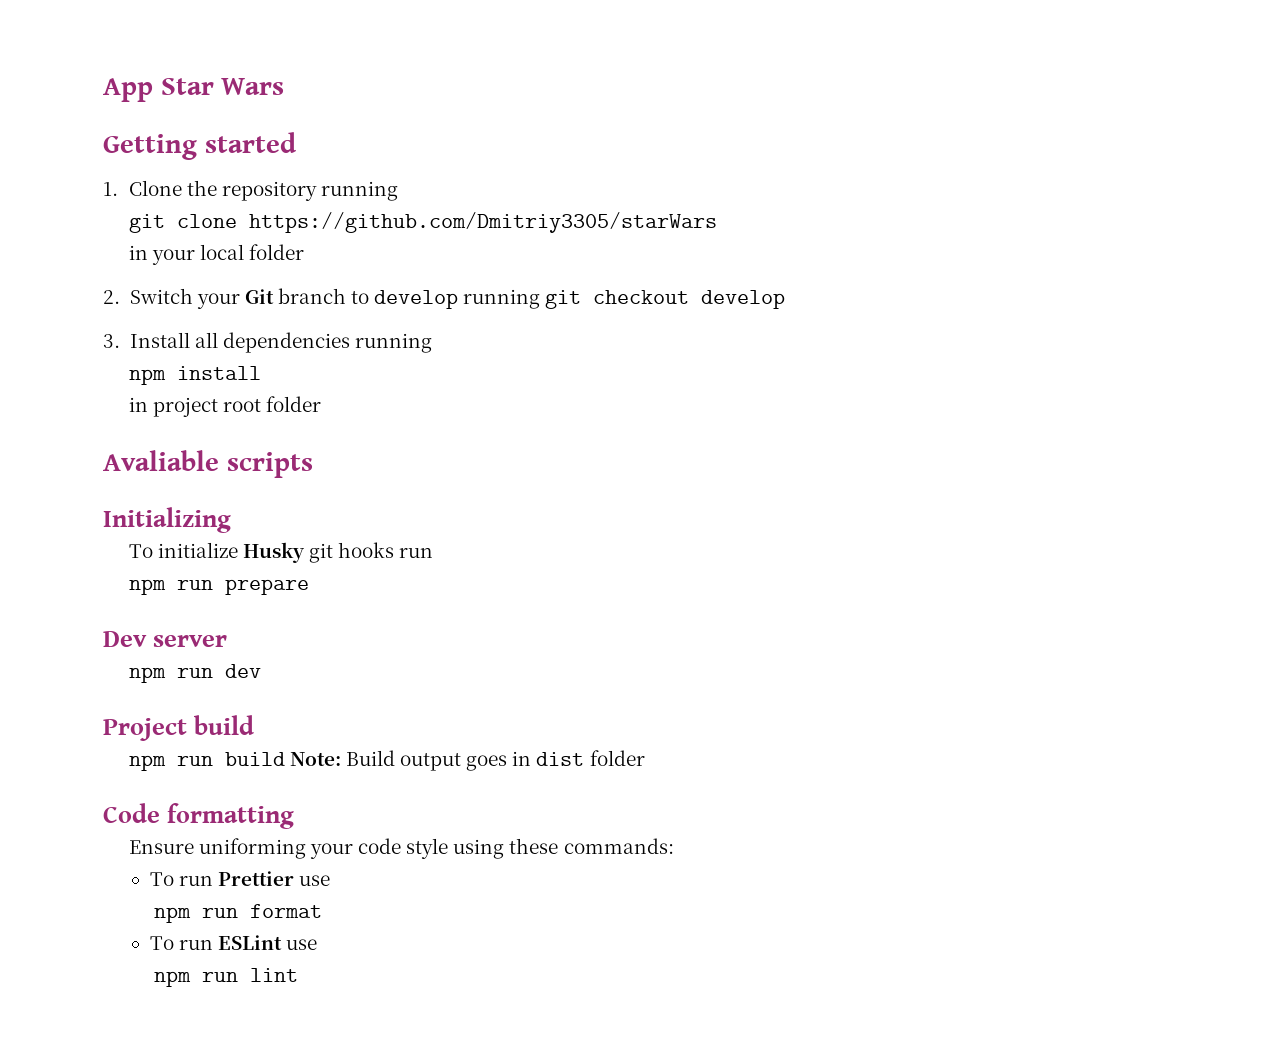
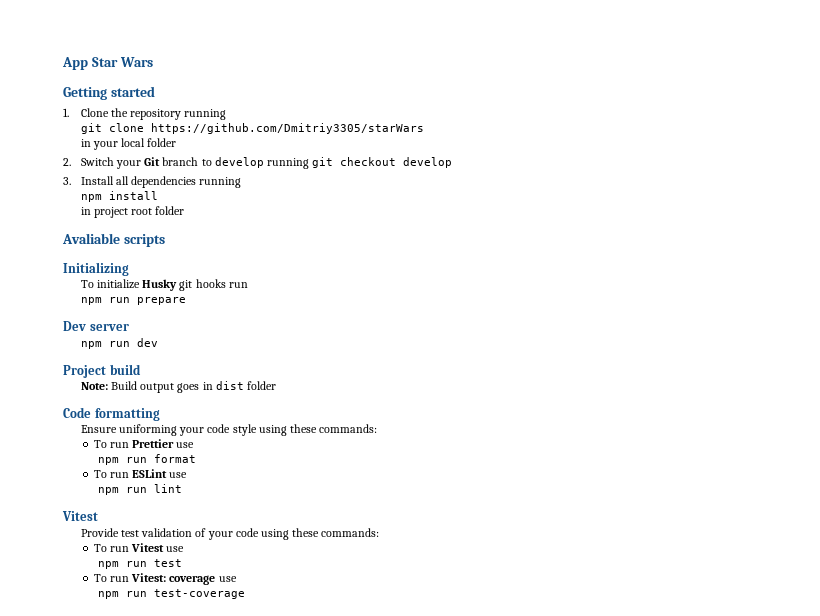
[128,752,285,771] npm run build -> (141, 369) none
(299, 975) none -> [62,511,98,521] [80,528,380,540] [93,543,185,552] [98,559,183,569] [93,573,237,585] [98,589,246,599] // Vitest // Provide test validation of your code using these commands: // To run Vitest use // npm run test // To run Vitest: coverage use // npm run test-coverage

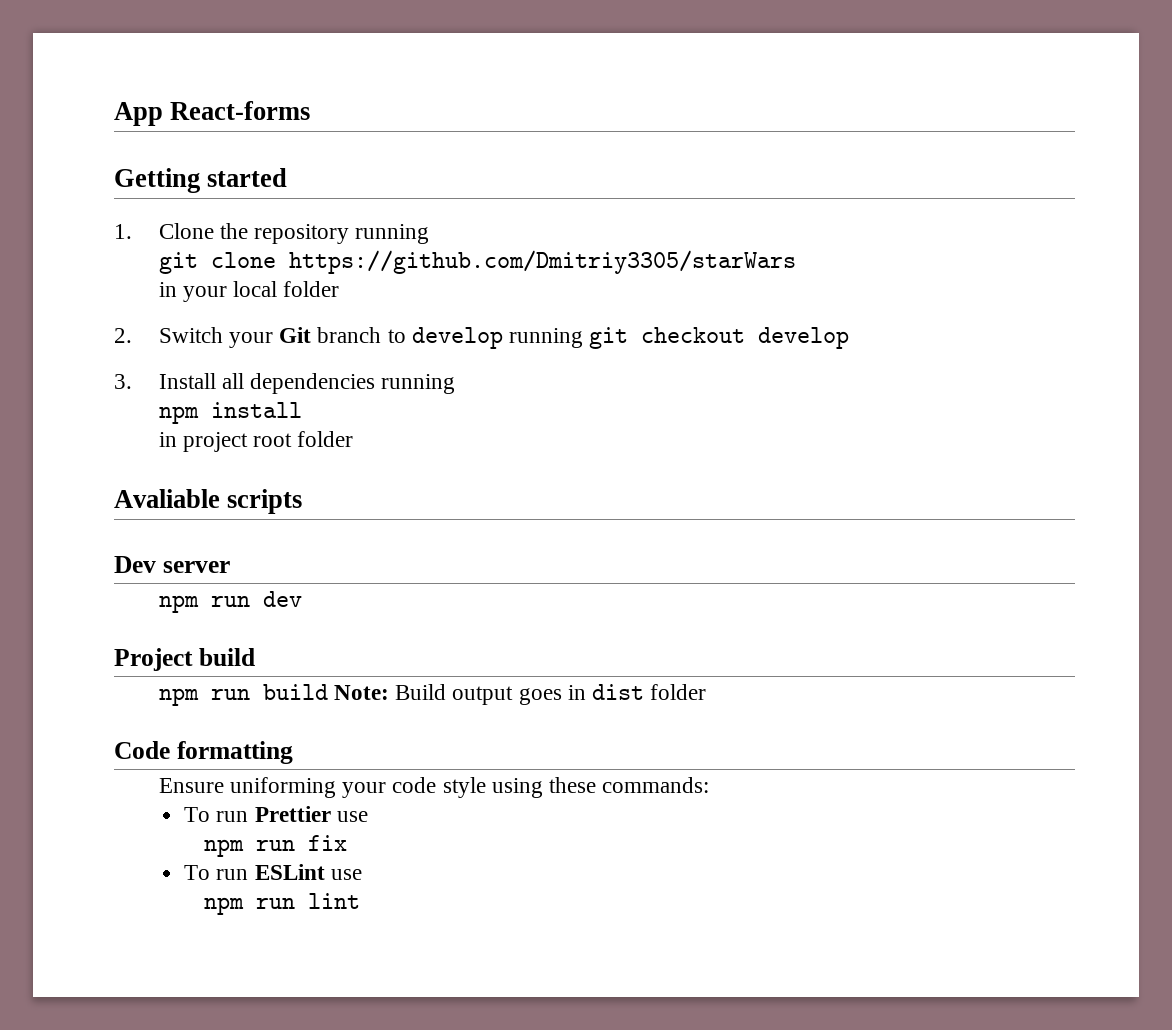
[91,57,153,67] Star Wars -> [170,101,311,120] React-forms
[63,262,129,276] [80,279,248,291] [80,297,186,305] // Initializing // To initialize Husky git hooks run // npm run prepare -> (303, 501) none
(141, 369) none -> [158,684,328,706] npm run build
[154,454,197,463] format -> [307,835,347,851] fix
[62,511,98,521] [80,528,380,540] [93,543,185,552] [98,559,183,569] [93,573,237,585] [98,589,246,599] // Vitest // Provide test validation of your code using these commands: // To run Vitest use // npm run test // To run Vitest: coverage use // npm run test-coverage -> (360, 901) none

